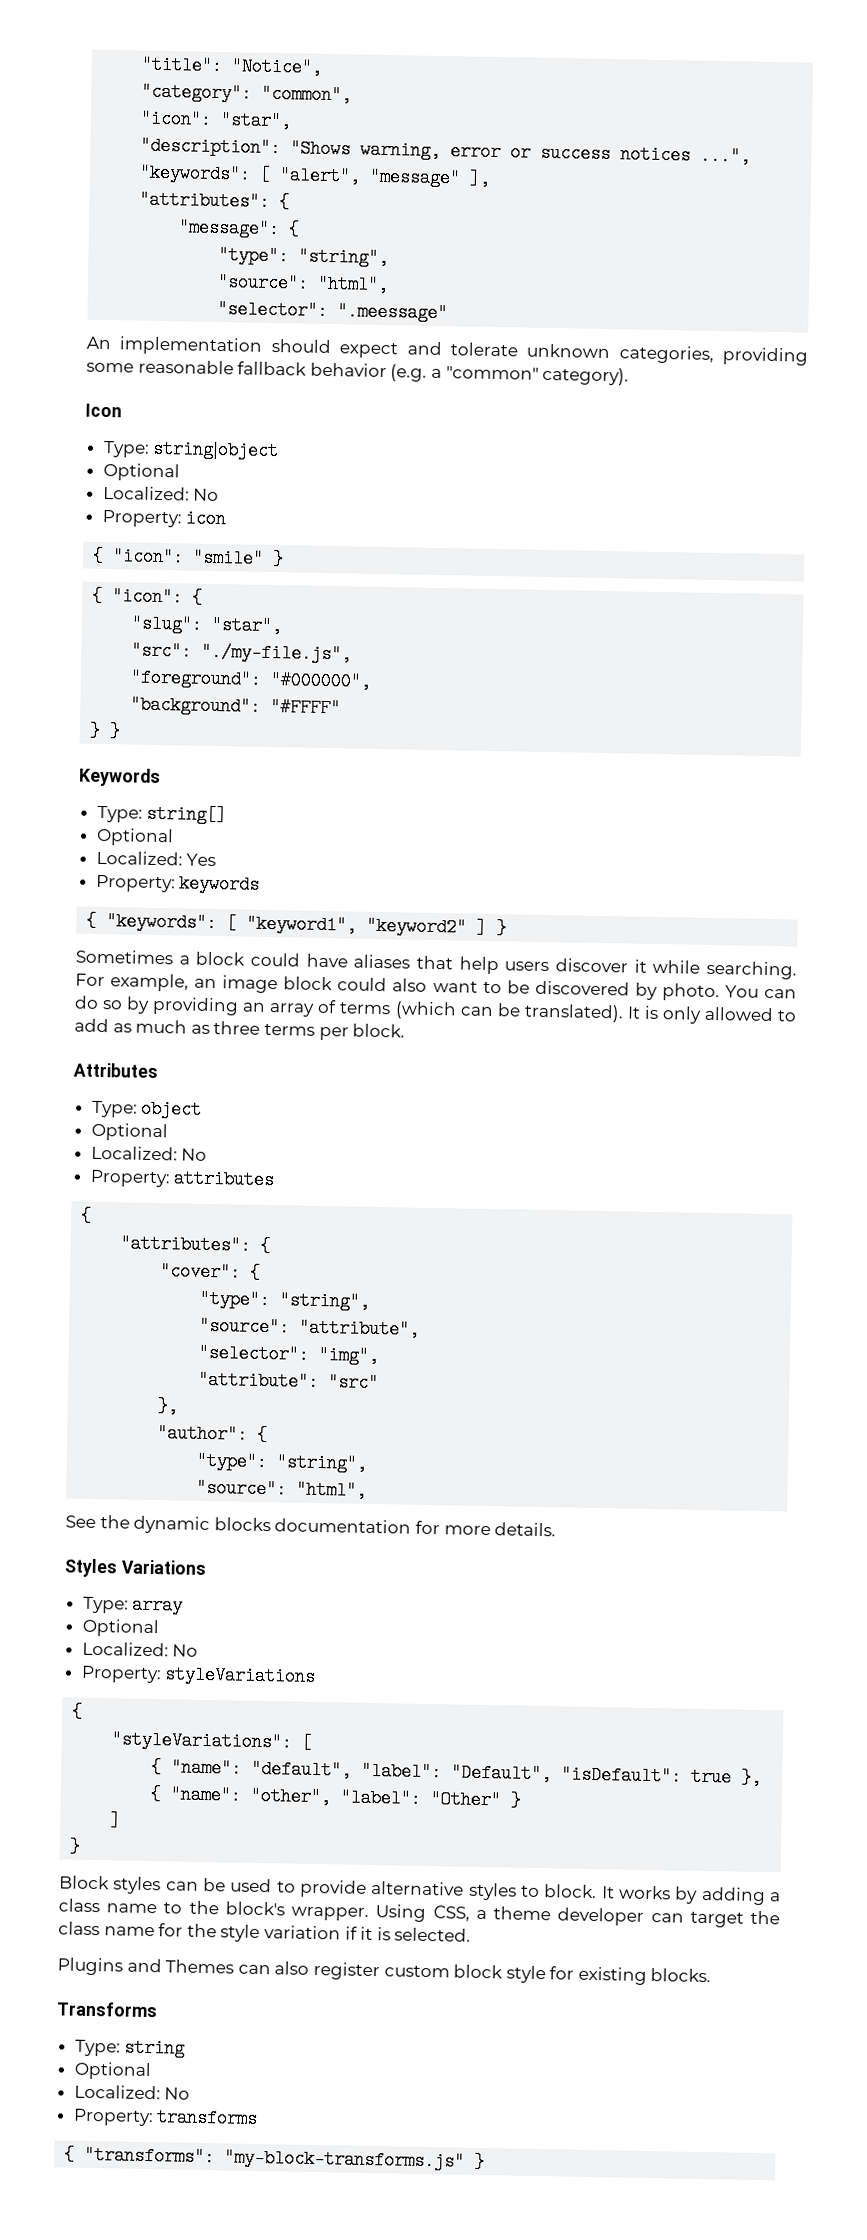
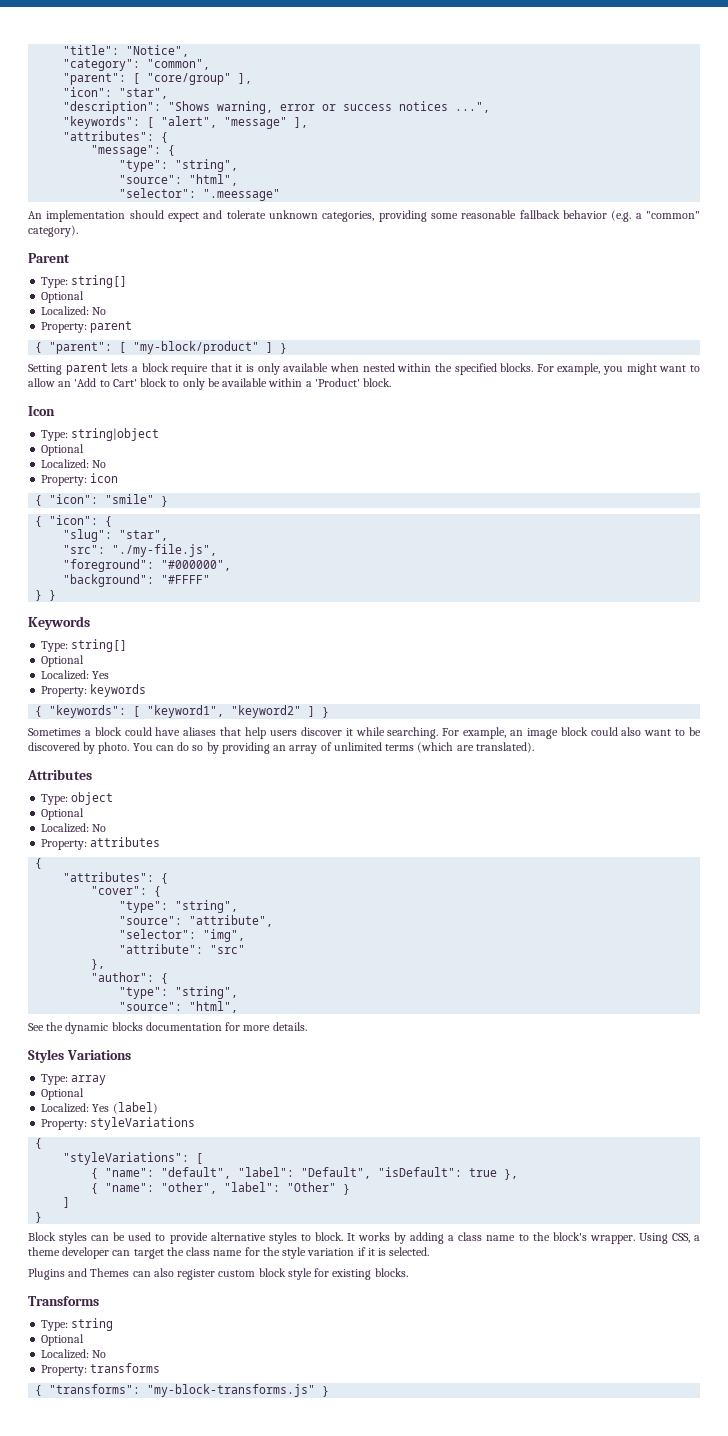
(353, 94) none -> [63,73,253,85] // "parent": [ "core/group" ],
(630, 376) none -> [28,253,70,263] [41,275,128,288] [41,291,85,303] [41,306,107,316] [41,321,133,333] [35,341,288,354] [28,363,700,375] [28,378,392,390] // Parent // Type: string[] // Optional // Localized: No // Property: parent // { "parent": [ "my-block/product" ] } // Setting parent lets a block require that it is only available when nested within the specified blocks. For example, you might want to allow an 'Add to Cart' block to only be available within a 'Product' block.
(338, 1006) none -> [333,742,382,751] unlimited
[459,1003,521,1017] can be -> [456,745,474,751] are
[626,1005,797,1024] [74,1018,406,1041] It is only allowed to add as much as three terms per block. -> (534, 747) none
[172,1644,199,1657] No -> [92,1102,158,1114] Yes (label)

